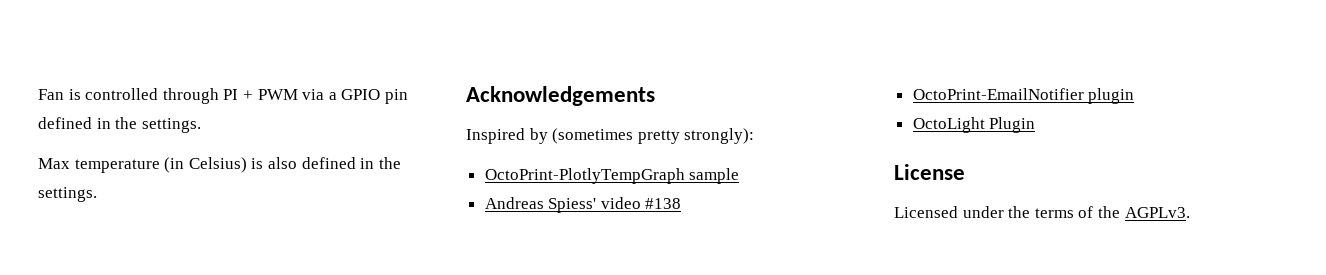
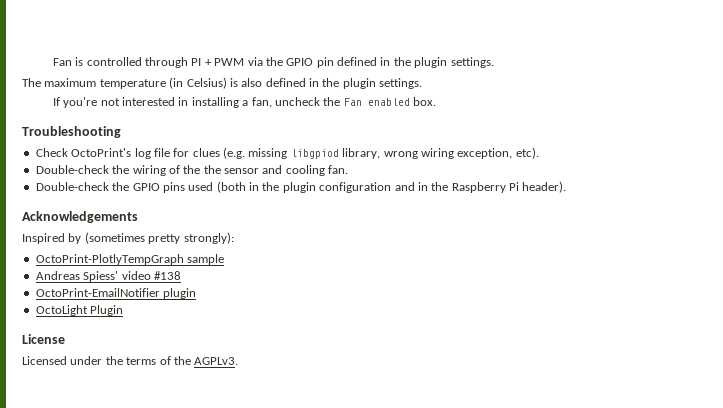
[328,92,337,100] a -> [265,57,283,66] the
[141,118,201,133] [38,158,70,169] settings. // Max -> [414,57,494,68] [22,78,97,87] plugin settings. // The maximum
[38,187,97,202] settings. -> [342,78,423,89] [52,97,437,108] [22,126,121,138] [35,147,539,159] [35,165,349,176] [35,181,567,193] plugin settings. // If you're not interested in installing a fan, uncheck the Fan enabled box. // Troubleshooting // Check OctoPrint's log file for clues (e.g. missing libgpiod library, wrong wiring exception, etc). // Double-check the wiring of the the sensor and cooling fan. // Double-check the GPIO pins used (both in the plugin configuration and in the Raspberry Pi header).

